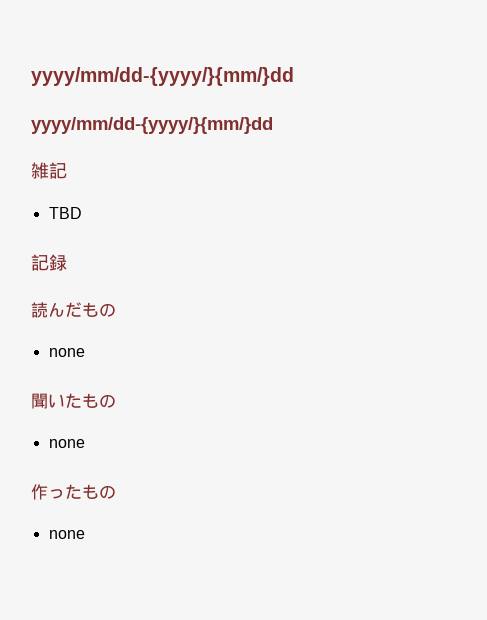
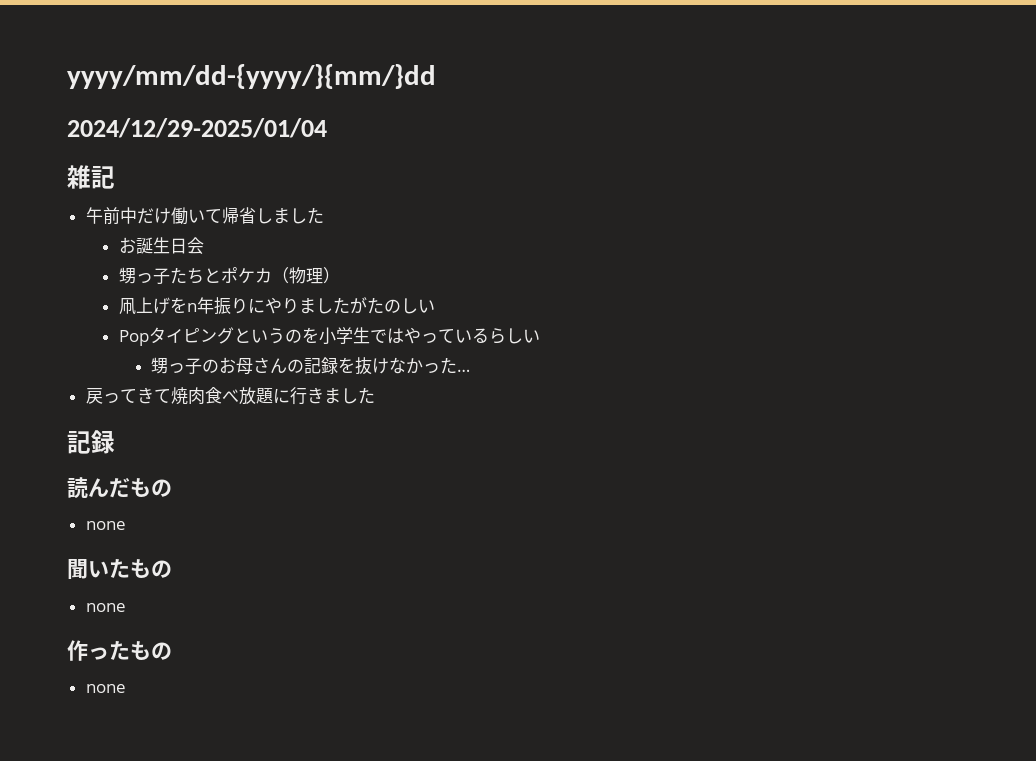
[31,67,294,86] [31,117,273,134] yyyy/mm/dd-{yyyy/}{mm/}dd // yyyy/mm/dd-{yyyy/}{mm/}dd -> [67,64,436,89] [67,118,327,138] yyyy/mm/dd-{yyyy/}{mm/}dd // 2024/12/29-2025/01/04
[48,207,82,219] TBD -> [85,207,324,225] [118,237,204,254] [118,267,340,285] [118,297,435,315] [118,327,540,346] [151,357,471,375] [85,387,375,405] 午前中だけ働いて帰省しました // お誕生日会 // 甥っ子たちとポケカ（物理） // 凧上げをn年振りにやりましたがたのしい // Popタイピングというのを小学生ではやっているらしい // 甥っ子のお母さんの記録を抜けなかった… // 戻ってきて焼肉食べ放題に行きました

